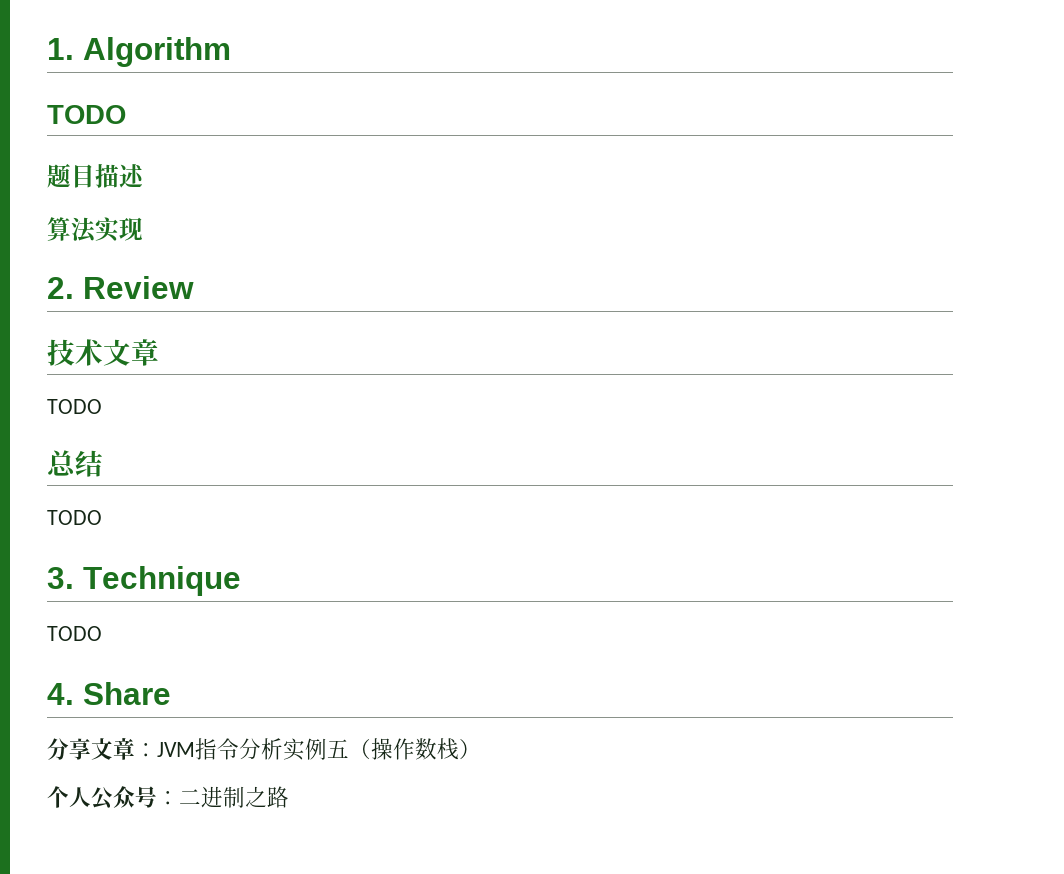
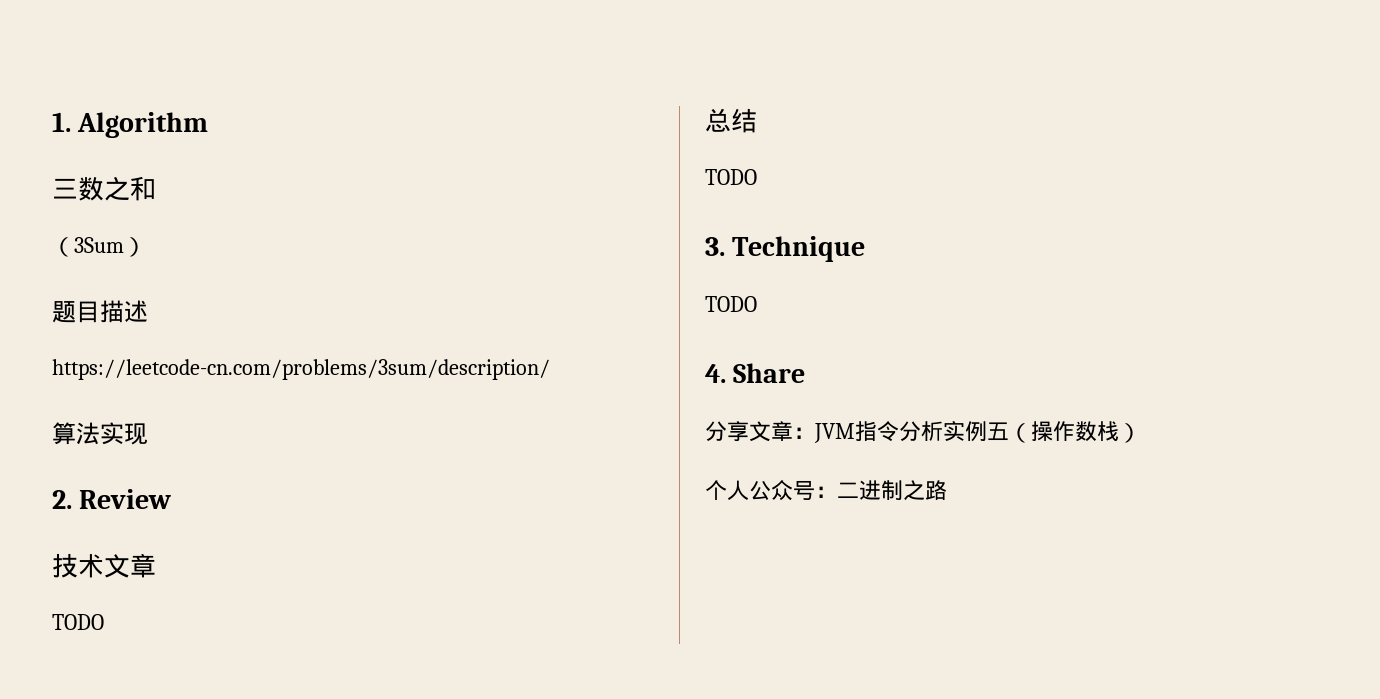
[47,105,126,124] TODO -> [52,176,156,201] [52,237,146,257] 三数之和 // （3Sum）
(144, 176) none -> [52,359,550,380] // https://leetcode-cn.com/problems/3sum/description/

